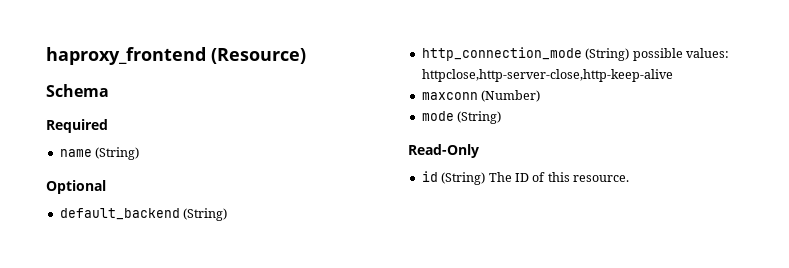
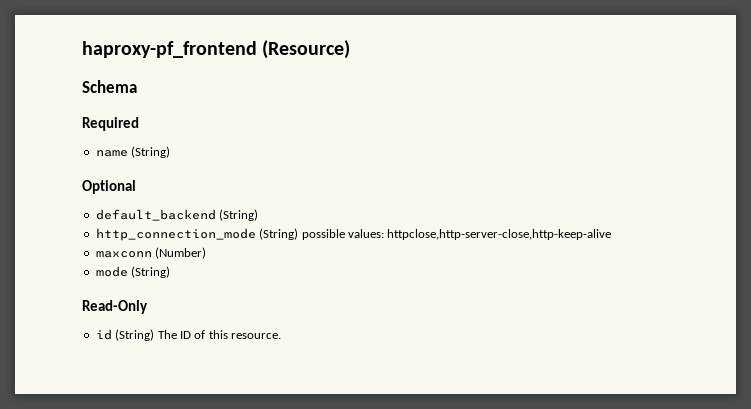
[46,47,206,65] haproxy_frontend -> [82,41,257,58] haproxy-pf_frontend

